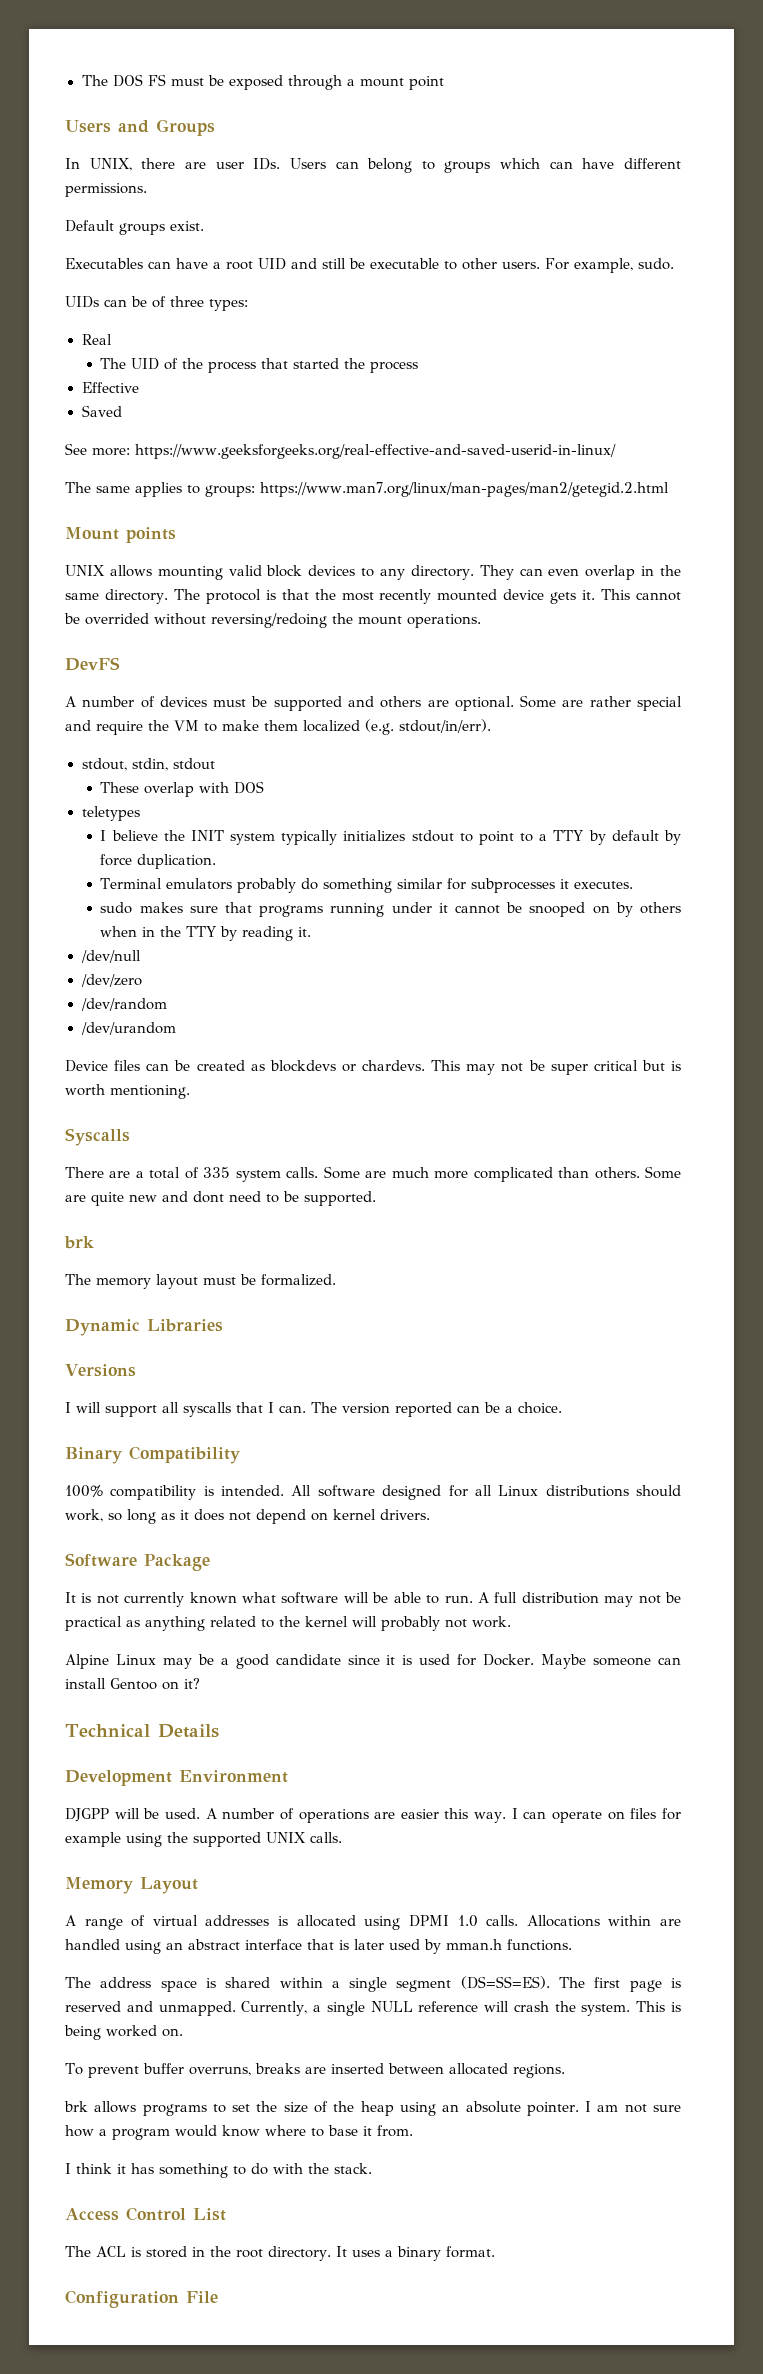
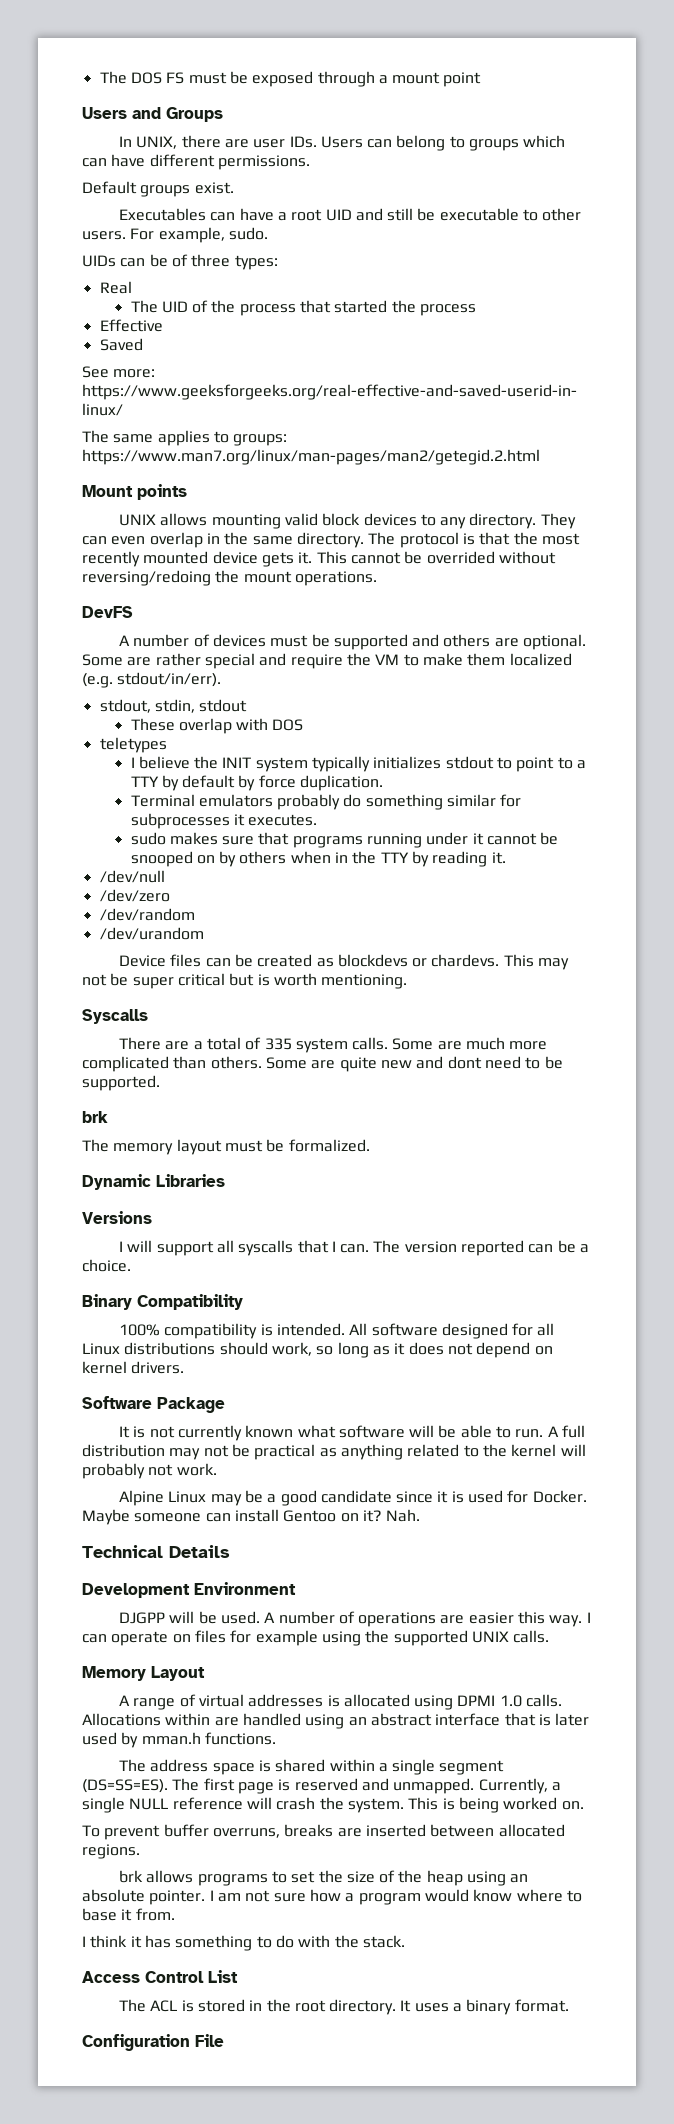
(200, 1683) none -> [386,1509,421,1522] Nah.

